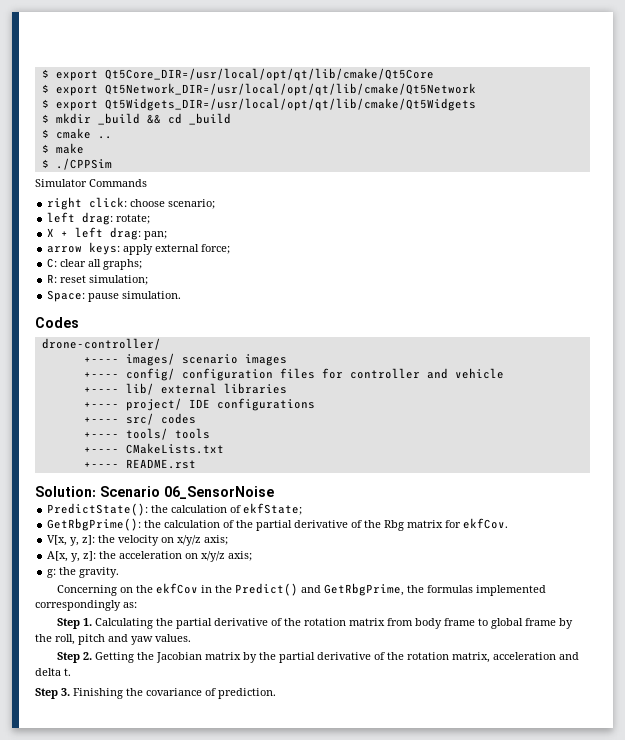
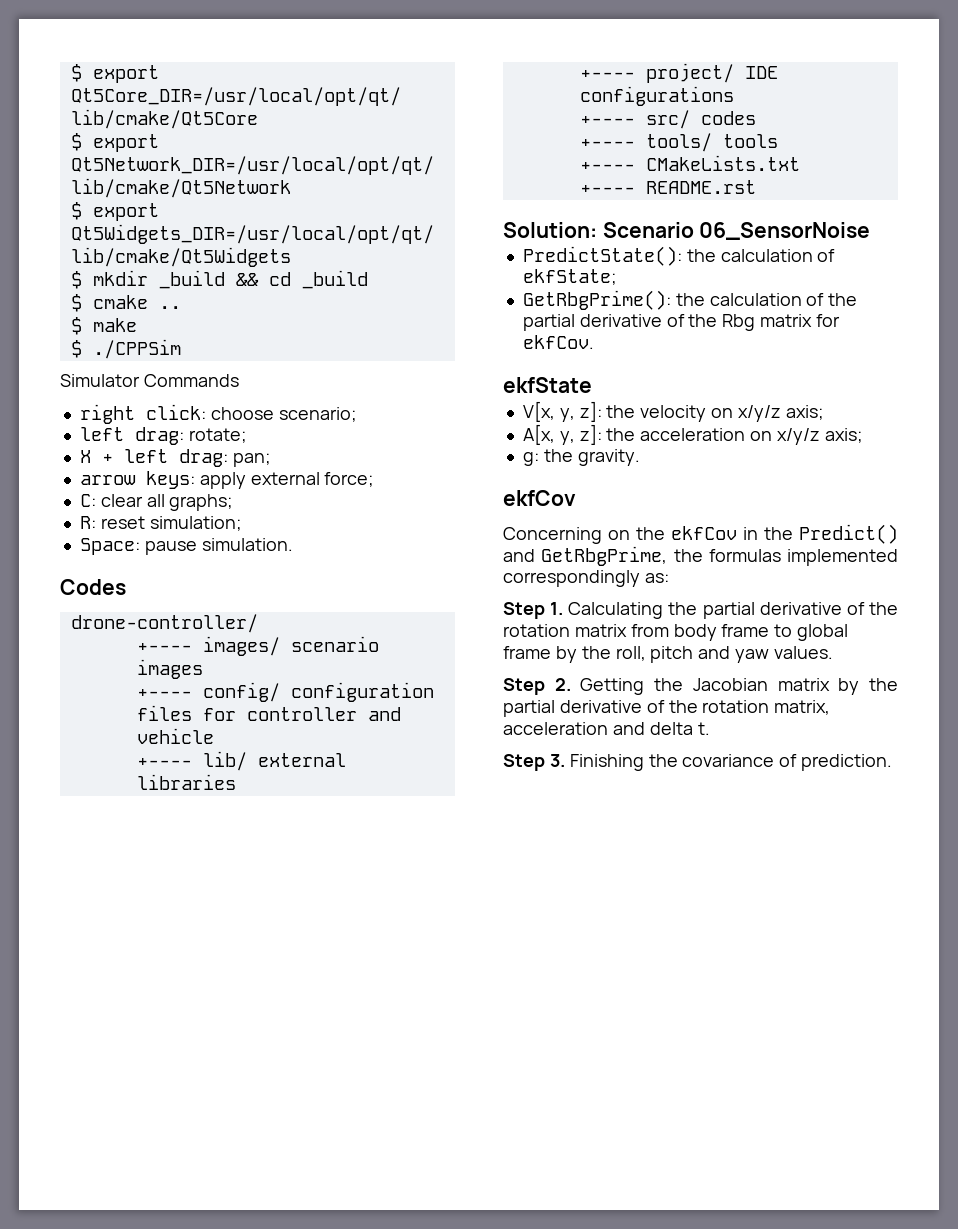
(509, 523) none -> [503,377,592,393] // ekfState
(120, 572) none -> [503,490,576,506] // ekfCov

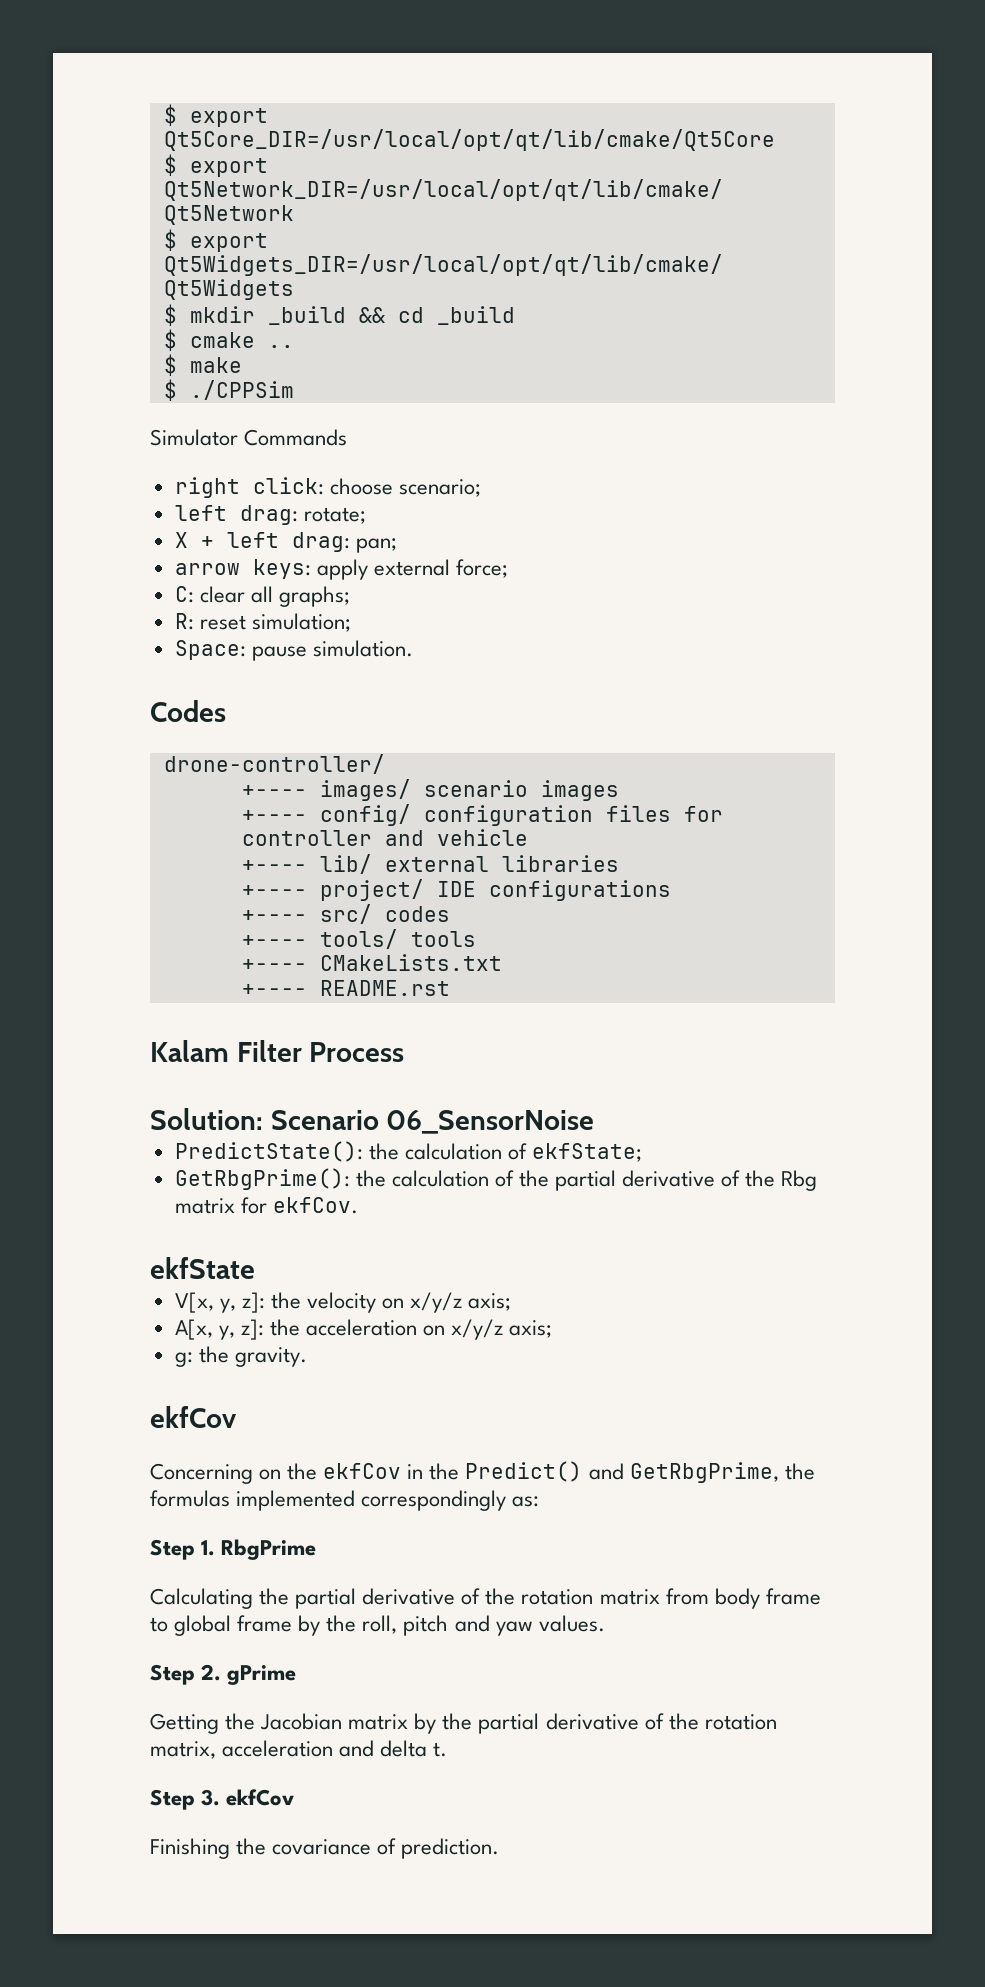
(756, 187) none -> [150,1040,405,1062] // Kalam Filter Process
(564, 608) none -> [221,1539,317,1560] RbgPrime //
(571, 684) none -> [227,1665,297,1685] gPrime //
(565, 760) none -> [226,1789,295,1806] ekfCov //

